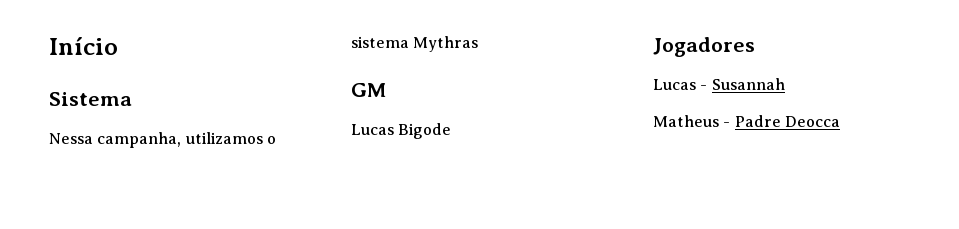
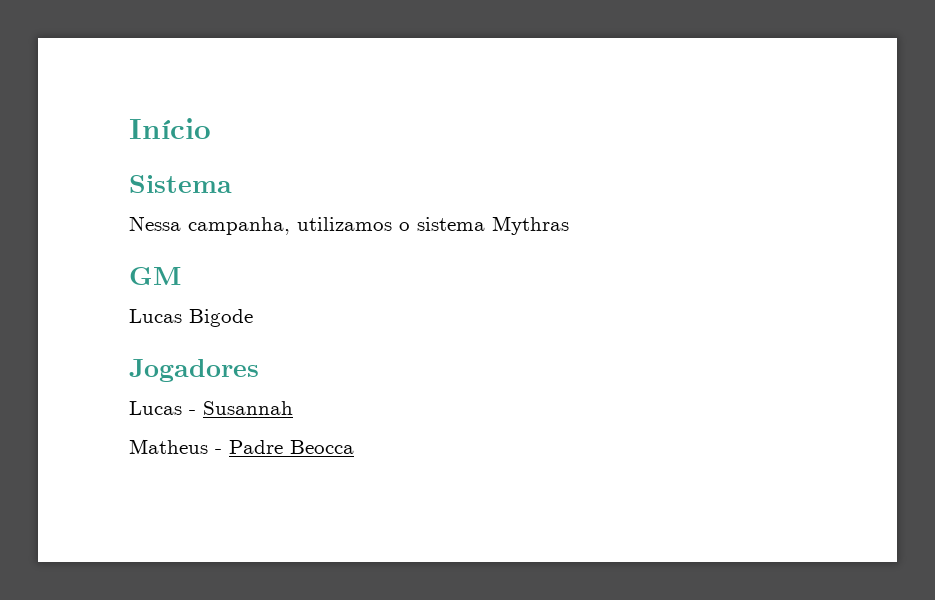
[784,116,840,127] Deocca -> [290,440,354,454] Beocca

